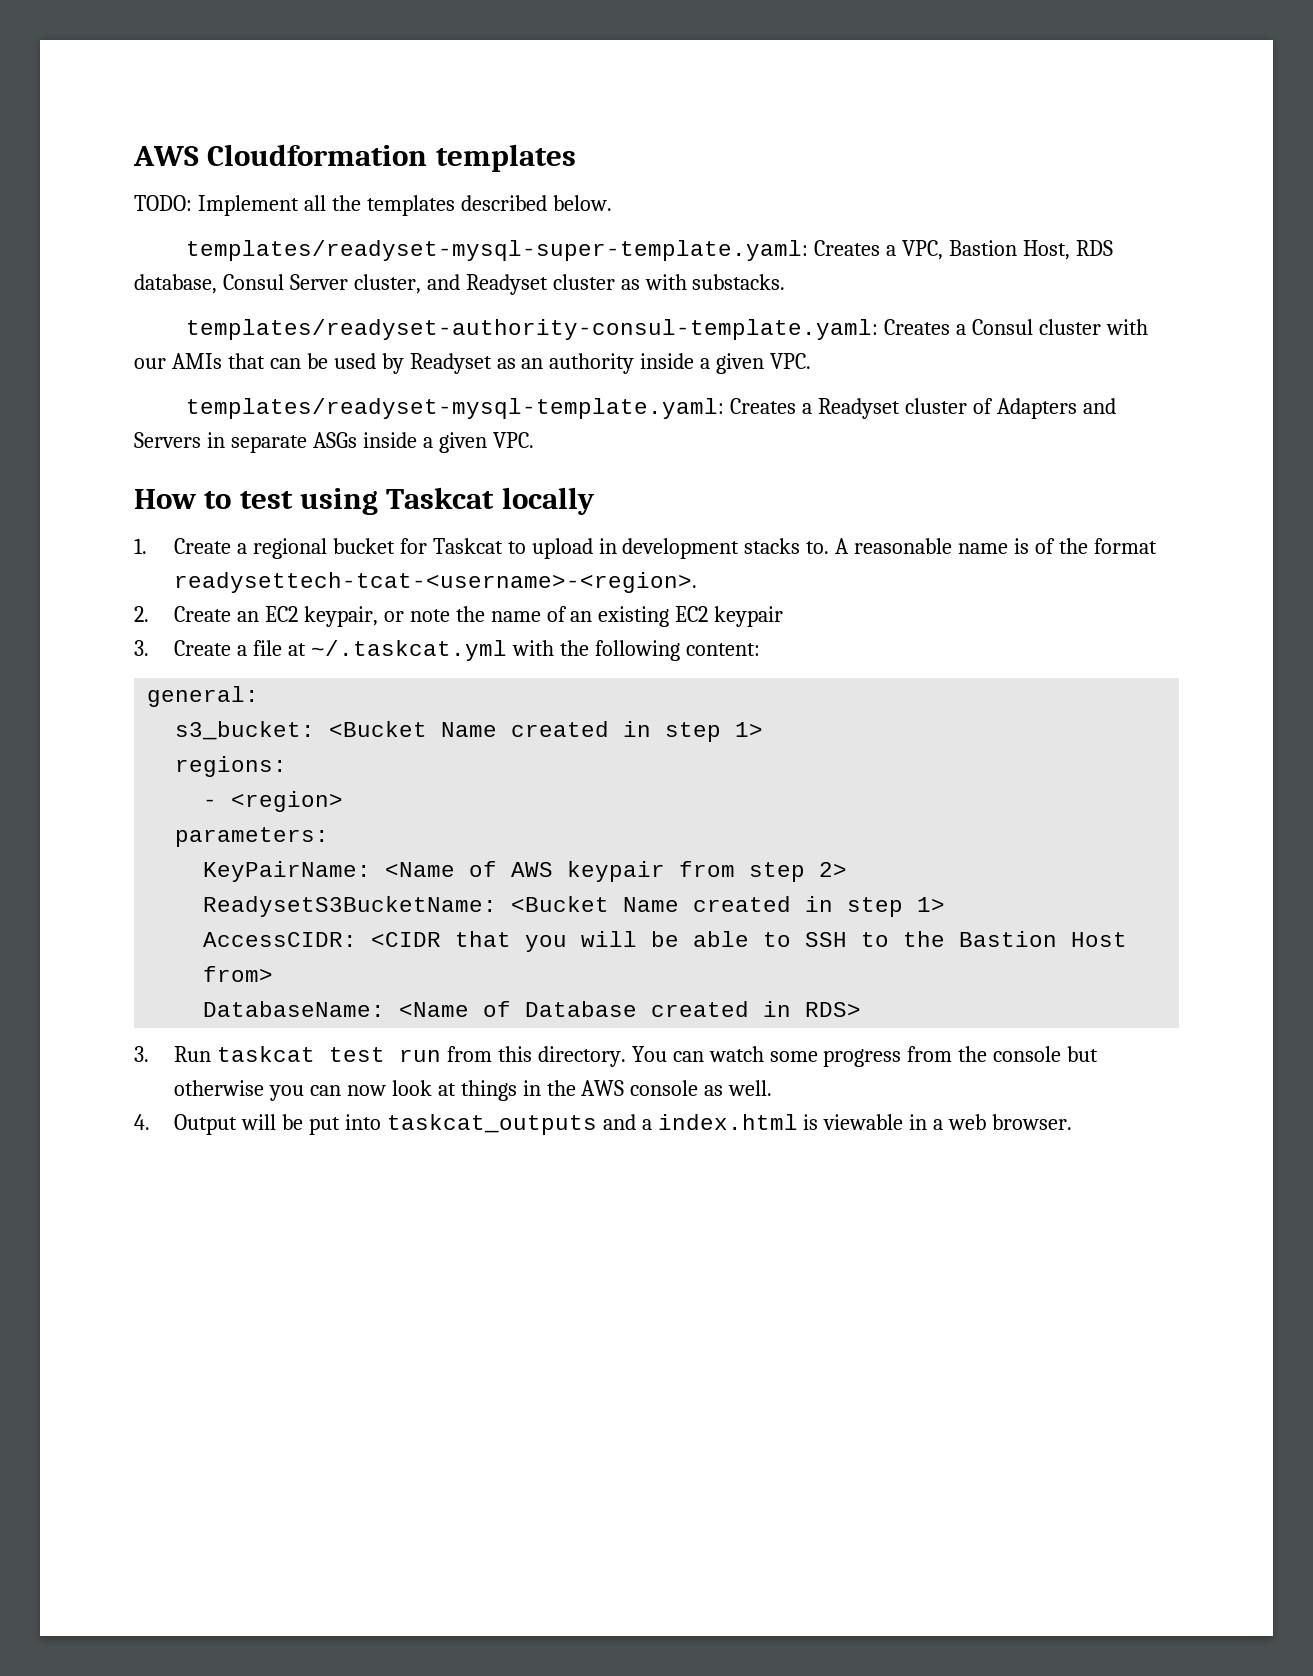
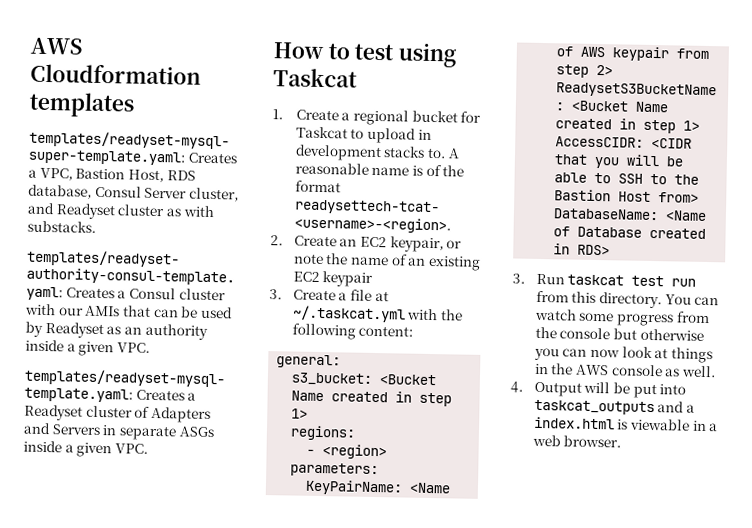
[134,195,612,216] // TODO: Implement all the templates described below. -> (135, 104) none
[501,487,595,515] locally -> (358, 78) none

